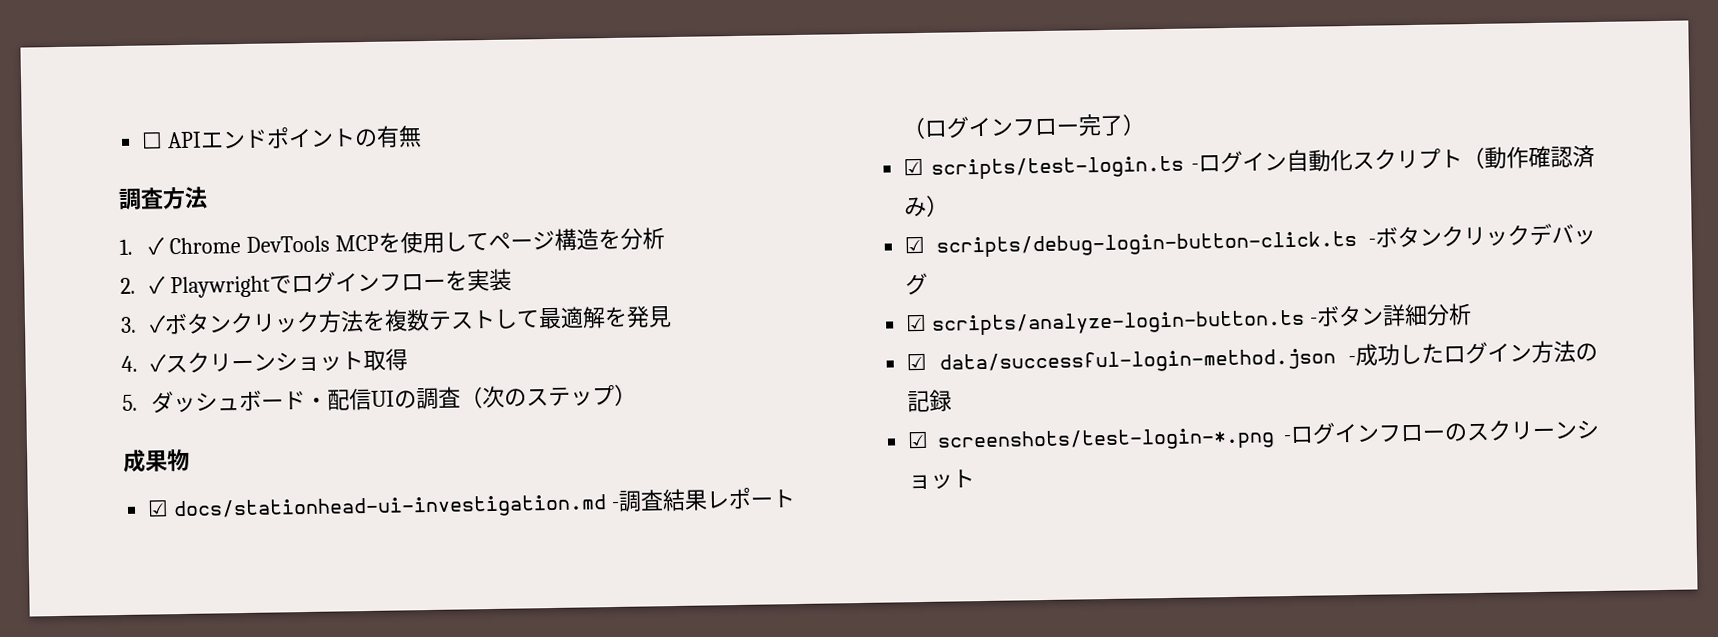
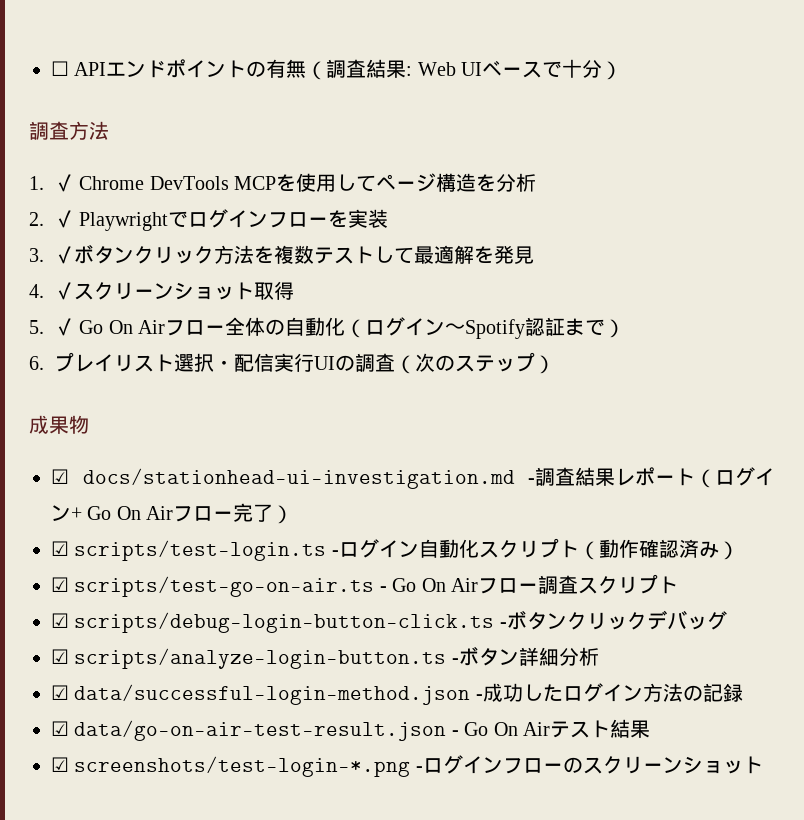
(423, 136) none -> [306,59,623,80] （調査結果: Web UIベースで十分）
[151,387,373,414] ダッシュボード・配信 -> [54,317,626,339] [29,352,314,372] ✓ Go On Airフロー全体の自動化（ログイン〜Spotify認証まで） // 6.プレイリスト選択・配信実行
(1015, 127) none -> [71,506,174,520] + Go On Air
(950, 206) none -> [51,574,678,597] // ☑ scripts/test-go-on-air.ts - Go On Airフロー調査スクリプト
(953, 400) none -> [51,719,650,741] // ☑ data/go-on-air-test-result.json - Go On Airテスト結果

